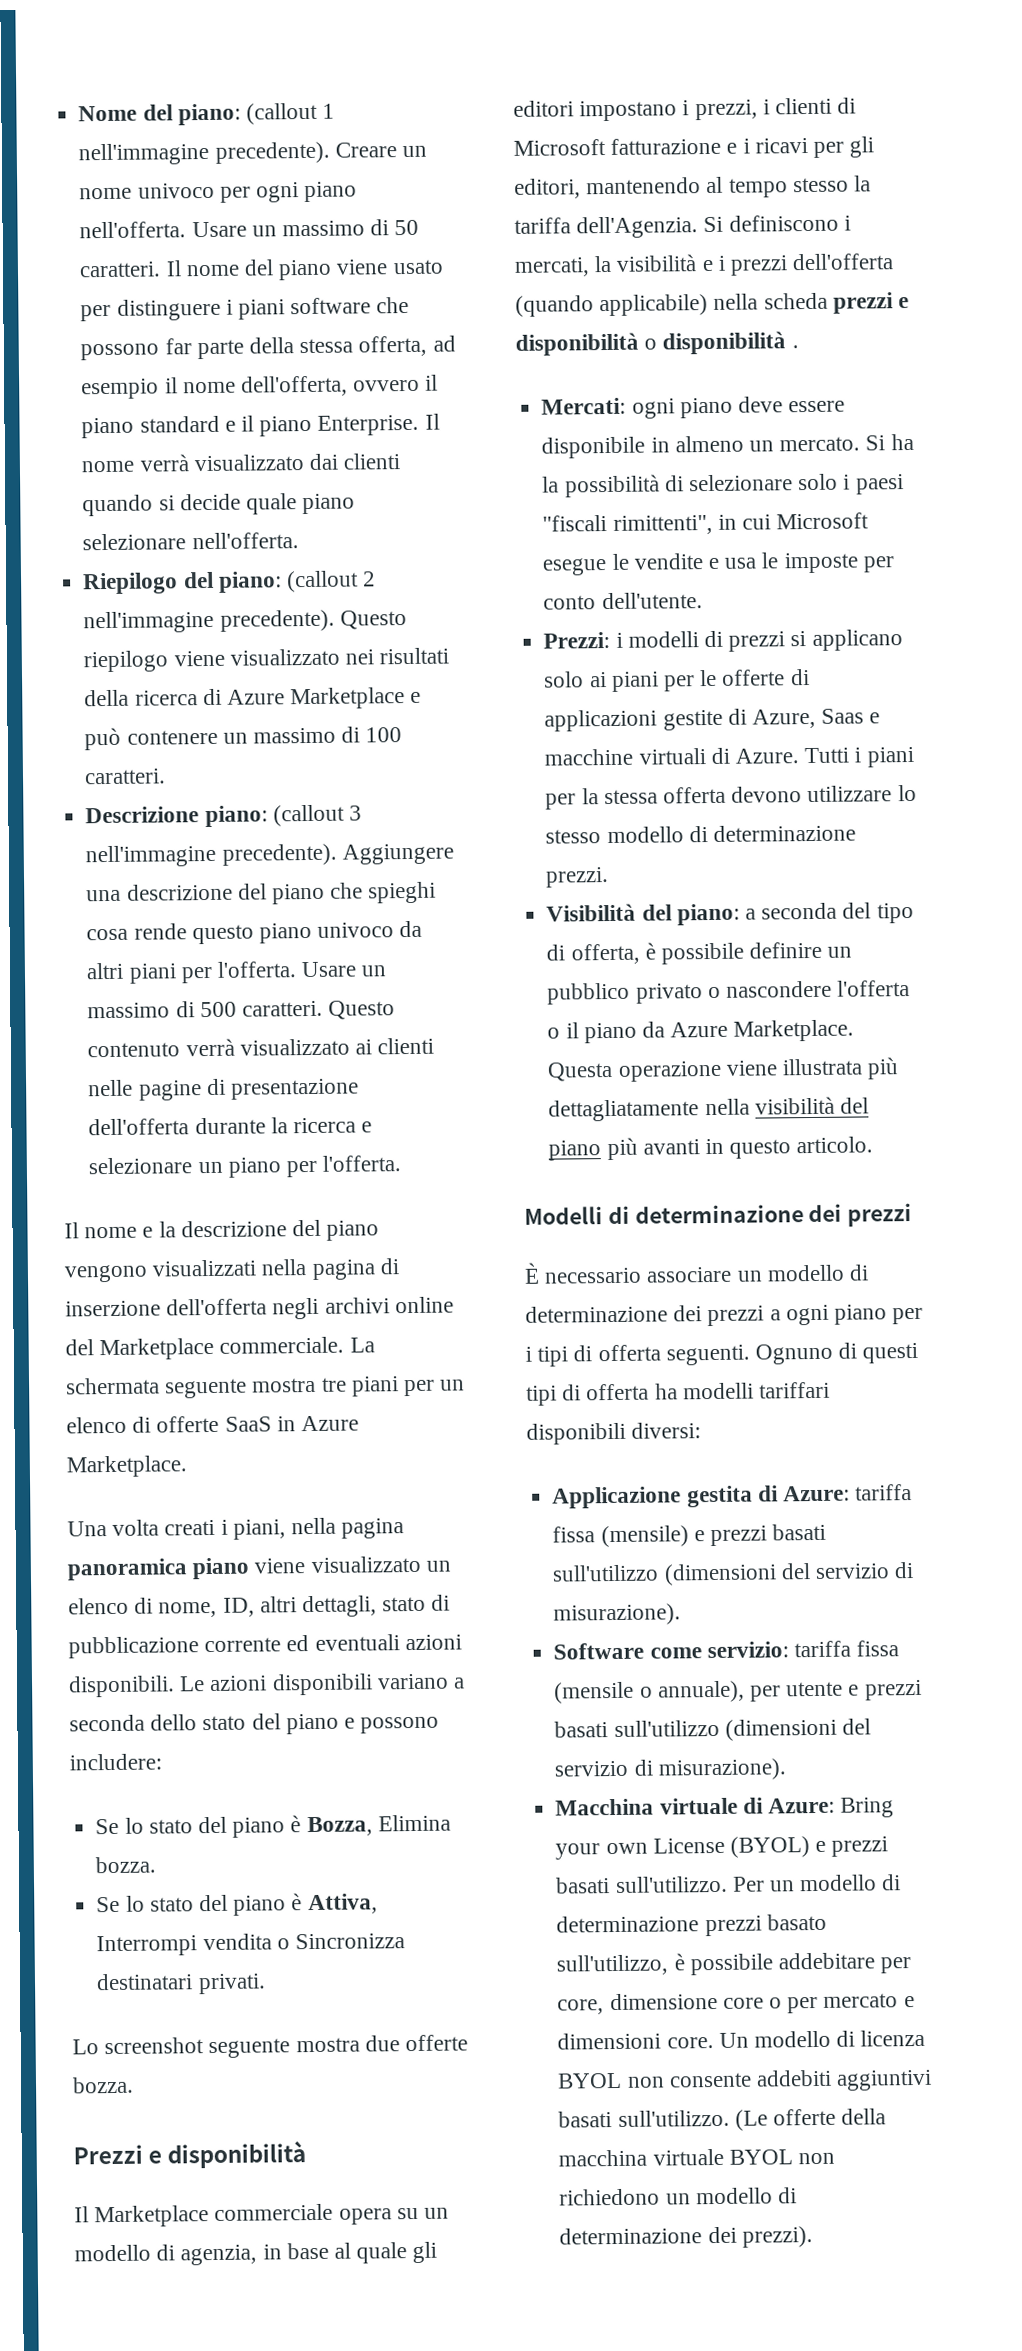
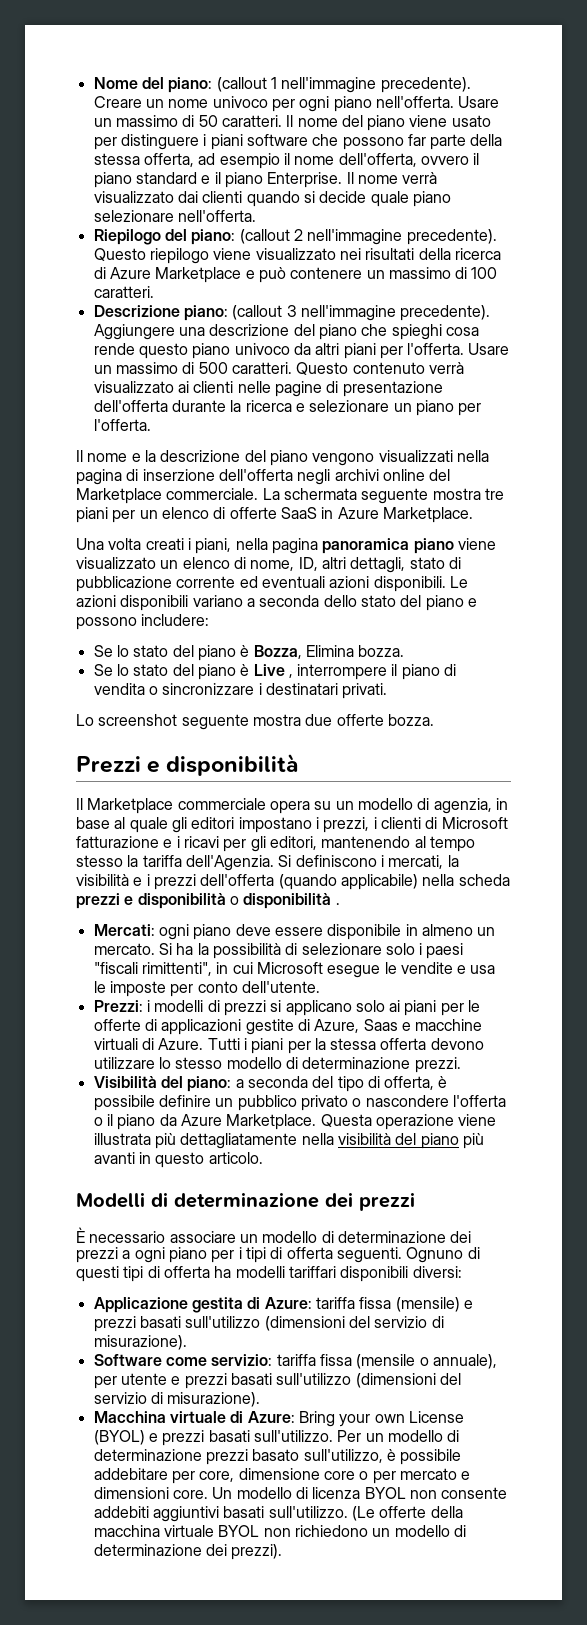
[307,1893,378,1915] [96,1933,405,1957] Attiva, Interrompi vendita o Sincronizza -> [253,664,457,680] [93,683,262,695] Live , interrompere il piano di vendita o sincronizzare i

